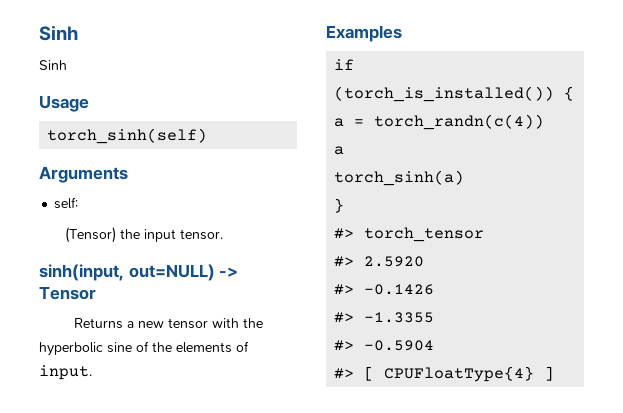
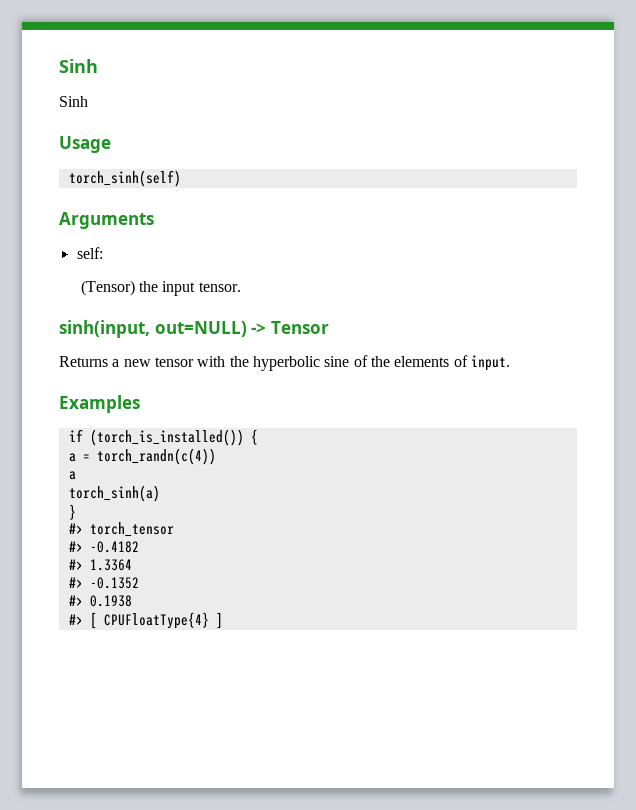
[364,256,425,267] [334,284,435,295] [334,312,435,323] [334,340,435,351] 2.5920 // #> -0.1426 // #> -1.3355 // #> -0.5904 -> [89,541,139,553] [68,559,132,571] [68,577,139,589] [68,595,132,607] -0.4182 // #> 1.3364 // #> -0.1352 // #> 0.1938

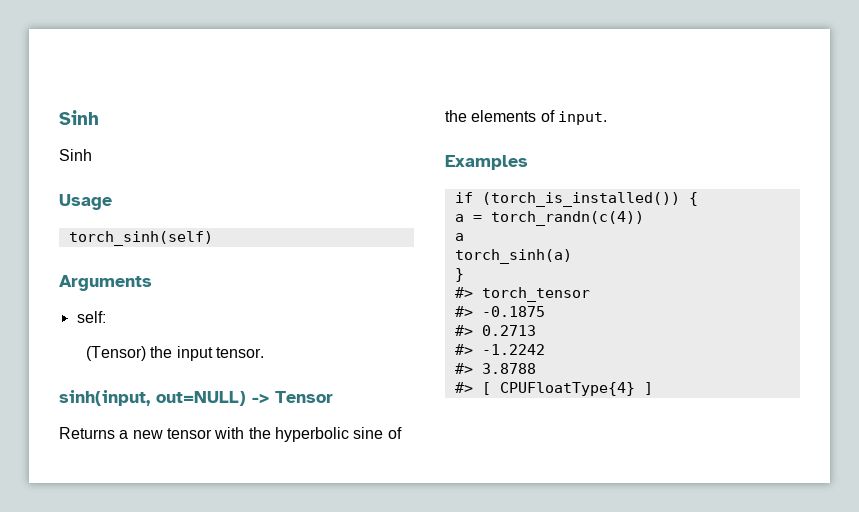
[89,541,139,553] [68,559,132,571] [68,577,139,589] [68,595,132,607] -0.4182 // #> 1.3364 // #> -0.1352 // #> 0.1938 -> [481,306,545,317] [454,325,536,336] [454,344,545,355] [454,363,536,374] -0.1875 // #> 0.2713 // #> -1.2242 // #> 3.8788

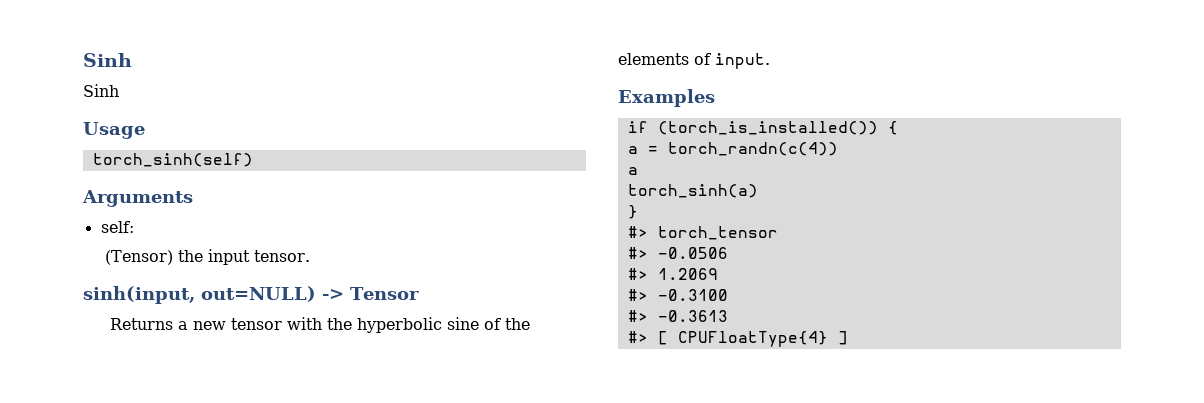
[481,306,545,317] [454,325,536,336] [454,344,545,355] [454,363,536,374] -0.1875 // #> 0.2713 // #> -1.2242 // #> 3.8788 -> [657,247,728,259] [627,268,718,280] [627,289,728,301] [627,310,728,322] -0.0506 // #> 1.2069 // #> -0.3100 // #> -0.3613

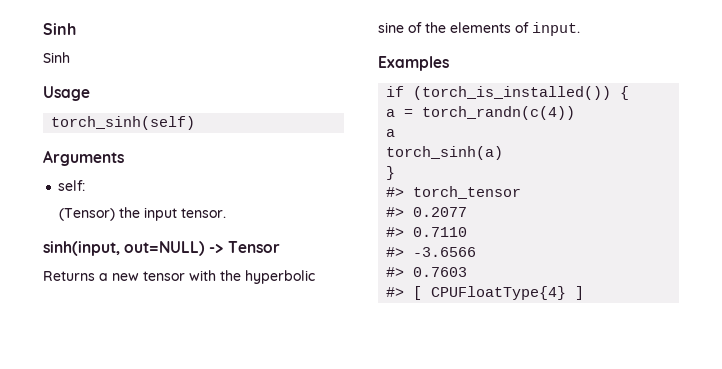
[657,247,728,259] [627,268,718,280] [627,289,728,301] [627,310,728,322] -0.0506 // #> 1.2069 // #> -0.3100 // #> -0.3613 -> [413,207,468,217] [386,227,468,237] [386,247,477,257] [386,267,468,277] 0.2077 // #> 0.7110 // #> -3.6566 // #> 0.7603

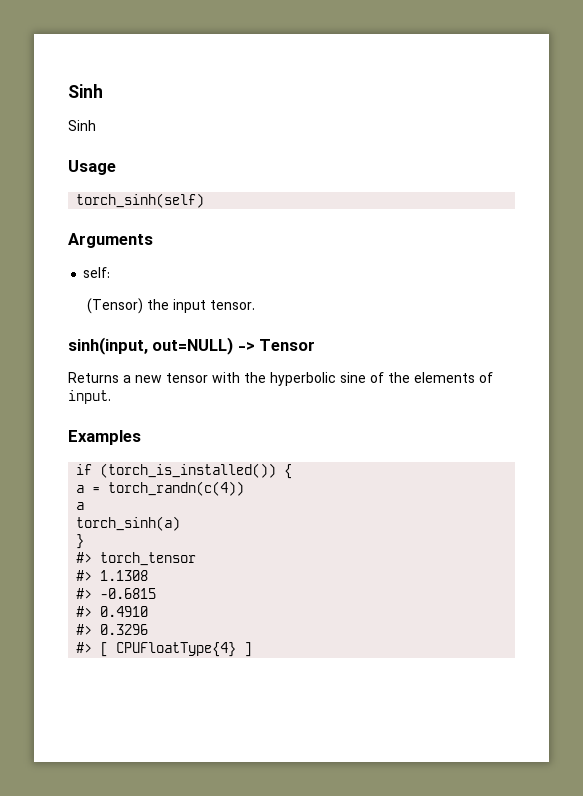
[413,207,468,217] [386,227,468,237] [386,247,477,257] [386,267,468,277] 0.2077 // #> 0.7110 // #> -3.6566 // #> 0.7603 -> [100,570,149,581] [76,588,157,599] [76,606,149,617] [76,624,149,635] 1.1308 // #> -0.6815 // #> 0.4910 // #> 0.3296

